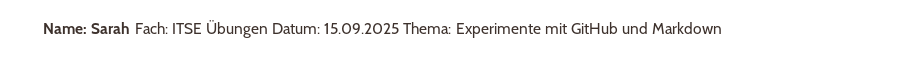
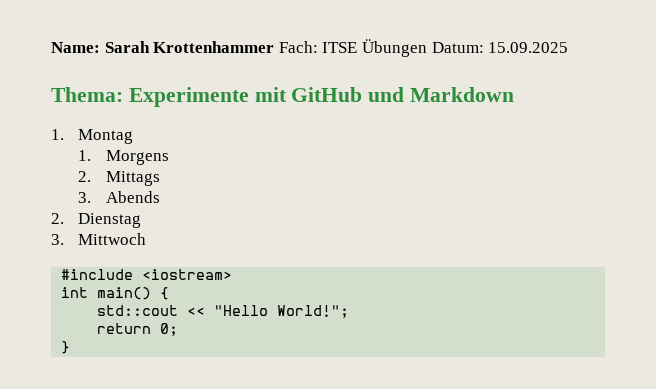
(131, 28) none -> [153,41,275,53] Krottenhammer
(400, 28) none -> (569, 47) //
(723, 28) none -> [51,129,134,144] [78,150,169,165] [78,171,160,186] [78,191,160,203] [51,213,142,228] [51,233,147,245] [61,269,233,280] [61,287,170,300] [97,305,350,318] [97,323,179,336] [61,341,71,354] // 1. Montag // 1. Morgens // 2. Mittags // 3. Abends // 2. Dienstag // 3. Mittwoch // #include <iostream> // int main() { // std::cout << "Hello World!"; // return 0; // }

